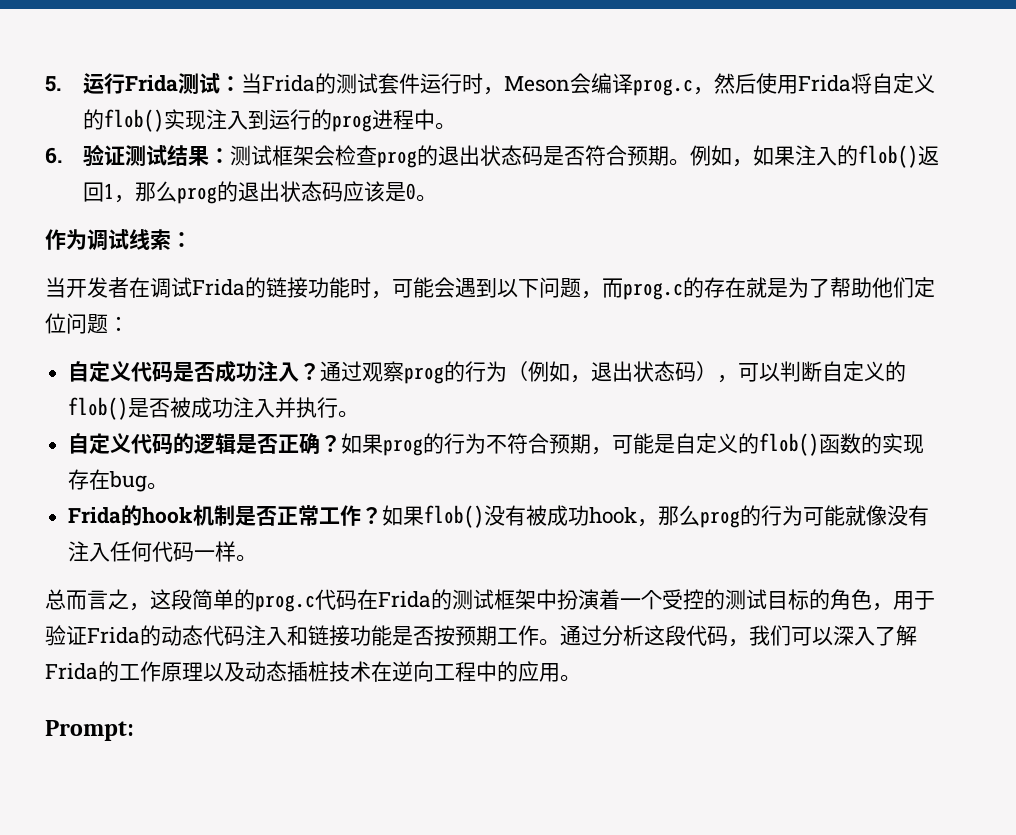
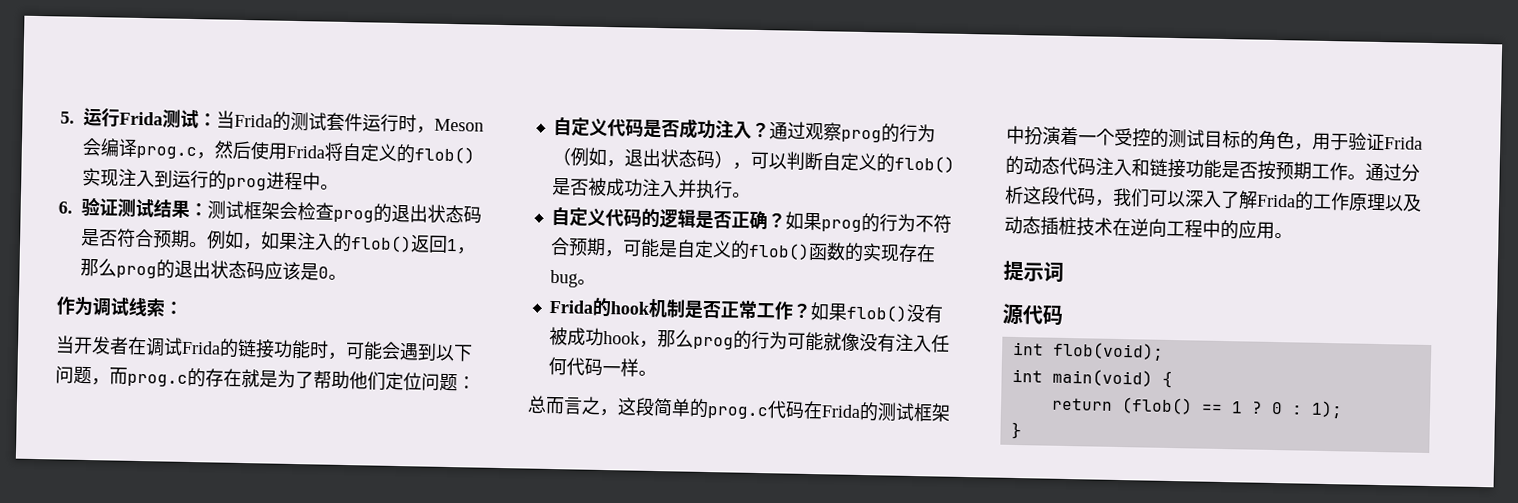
[45,720,134,741] Prompt: -> [1003,260,1064,282] [1002,303,1064,326] [1012,341,1164,361] [1011,368,1173,389] [1050,397,1343,419] [1010,421,1022,440] 提示词 // 源代码 // int flob(void); // int main(void) { // return (flob() == 1 ? 0 : 1); // }

